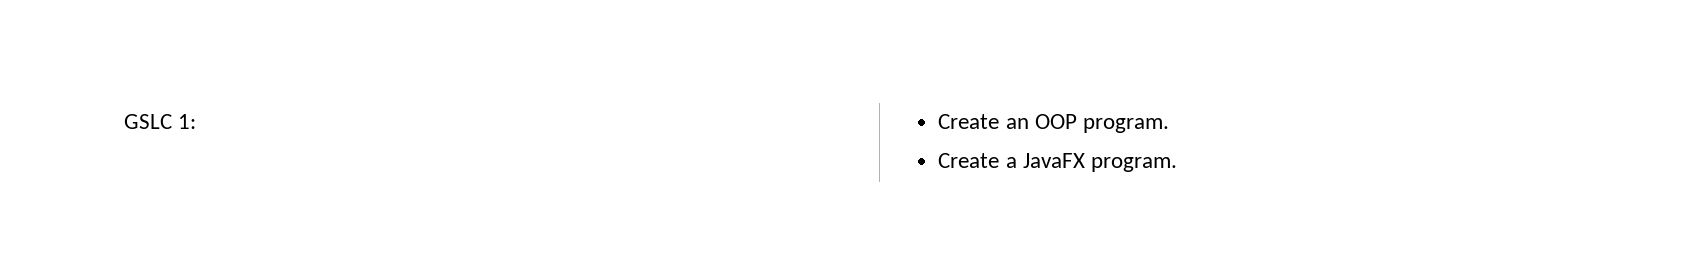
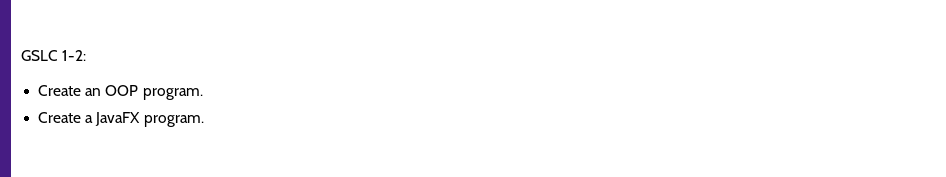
[178,114,197,129] 1: -> [62,50,87,61] 1-2:

